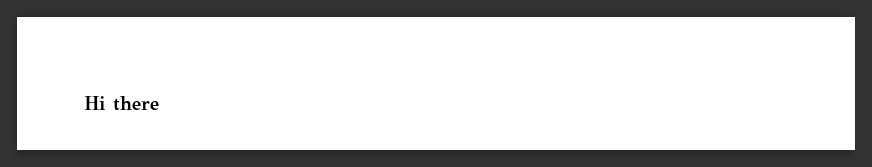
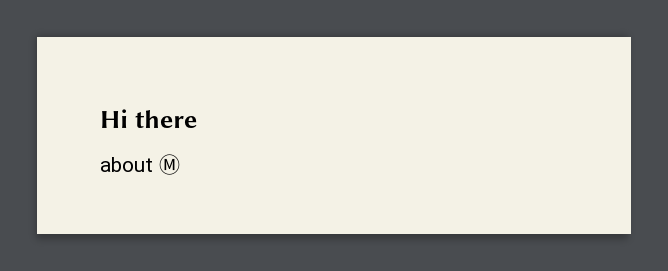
(159, 103) none -> [100,154,180,175] // about Ⓜ

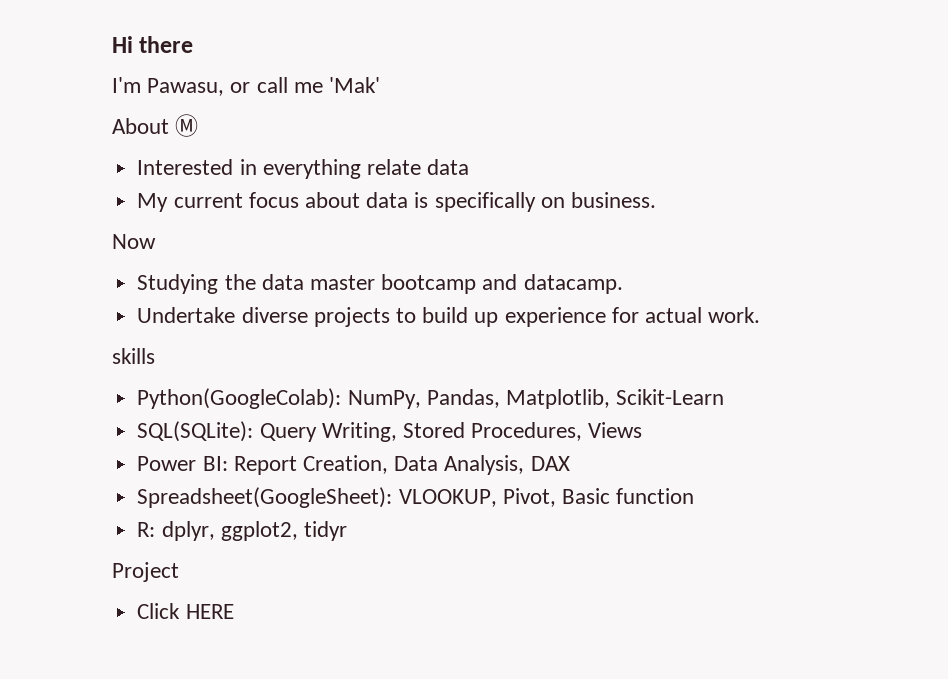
[100,154,180,175] about Ⓜ -> [112,77,381,96] [112,114,199,137] [137,159,470,179] [137,192,656,212] [112,234,156,249] [137,274,623,294] [137,307,761,327] [112,348,155,364] [137,388,725,409] [137,421,643,442] [137,455,570,475] [137,487,695,508] [137,521,347,541] [112,562,179,582] [137,603,234,619] I'm Pawasu, or call me 'Mak' // About Ⓜ // Interested in everything relate data // My current focus about data is specifically on business. // Now // Studying the data master bootcamp and datacamp. // Undertake diverse projects to build up experience for actual work. // skills // Python(GoogleColab): NumPy, Pandas, Matplotlib, Scikit-Learn // SQL(SQLite): Query Writing, Stored Procedures, Views // Power BI: Report Creation, Data Analysis, DAX // Spreadsheet(GoogleSheet): VLOOKUP, Pivot, Basic function // R: dplyr, ggplot2, tidyr // Project // Click HERE

